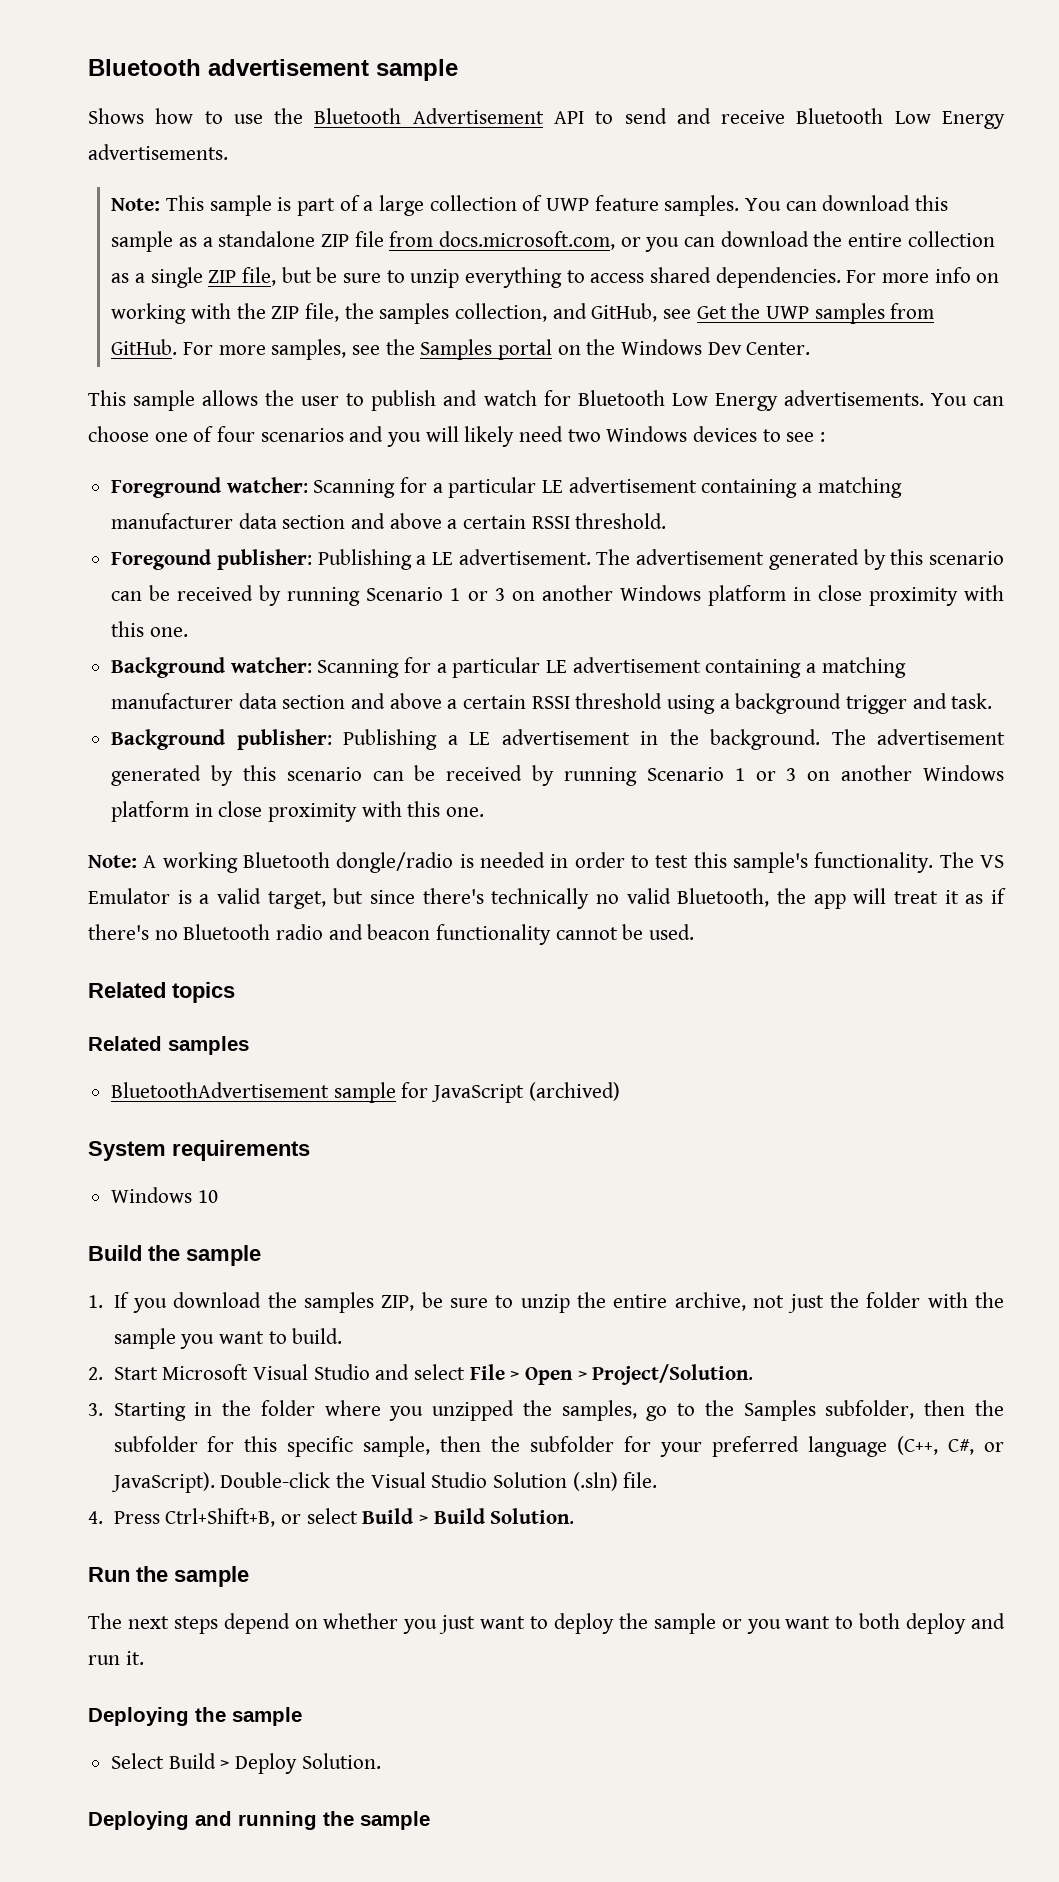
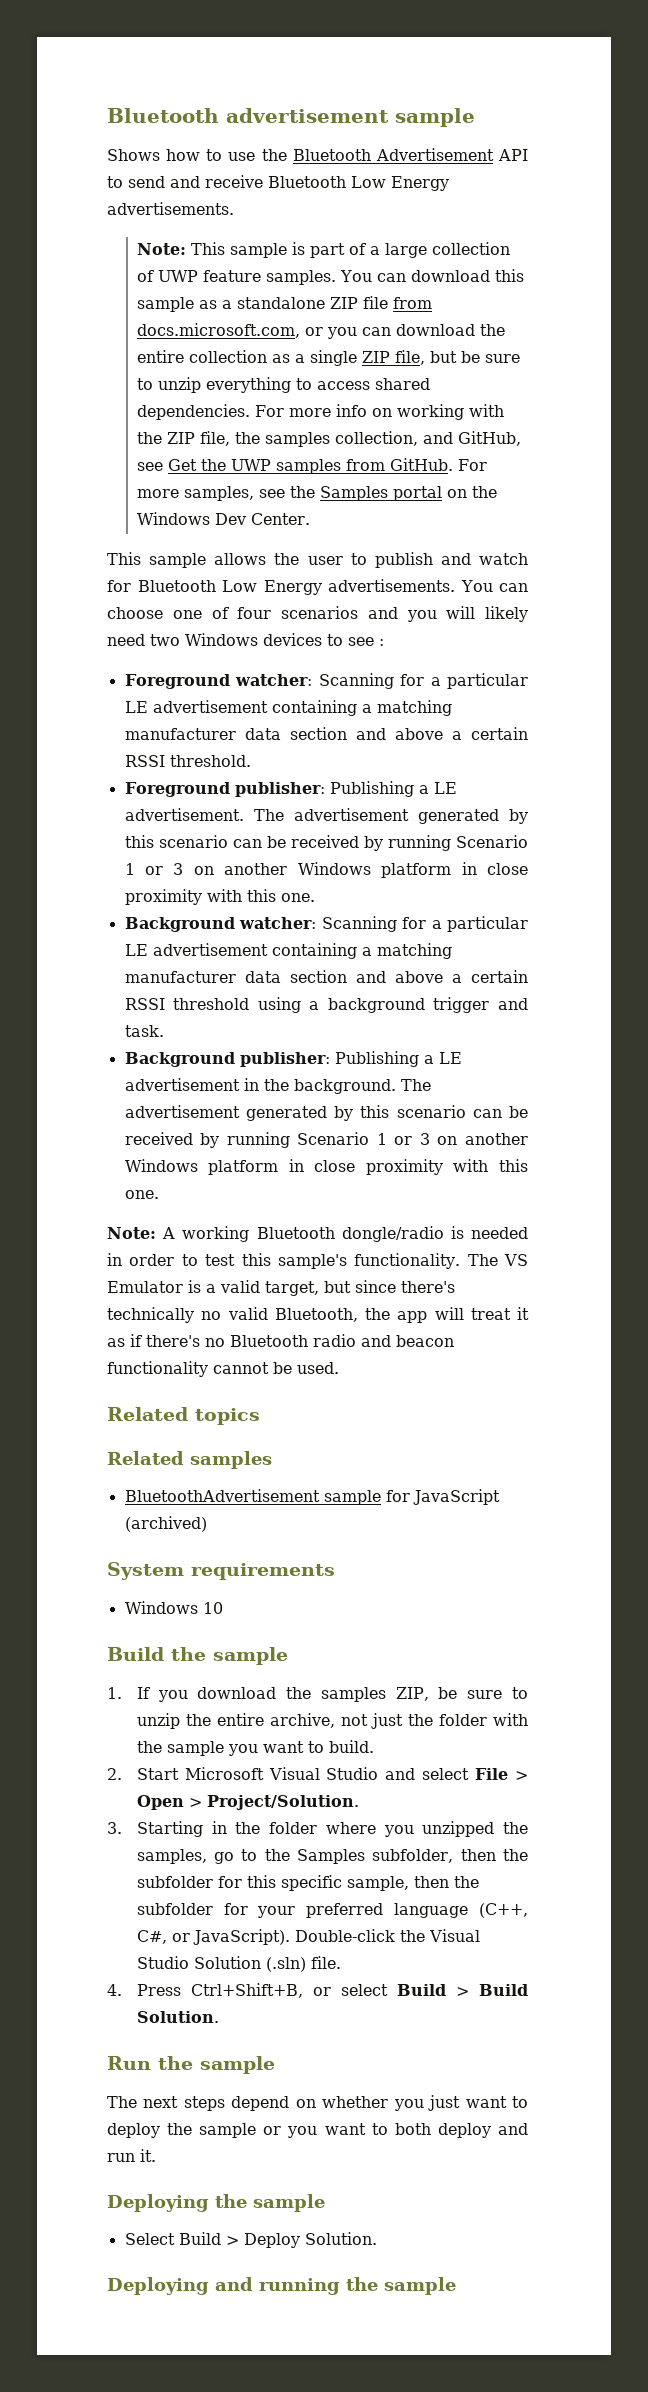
[111,549,212,570] Foregound -> [124,782,230,797] Foreground

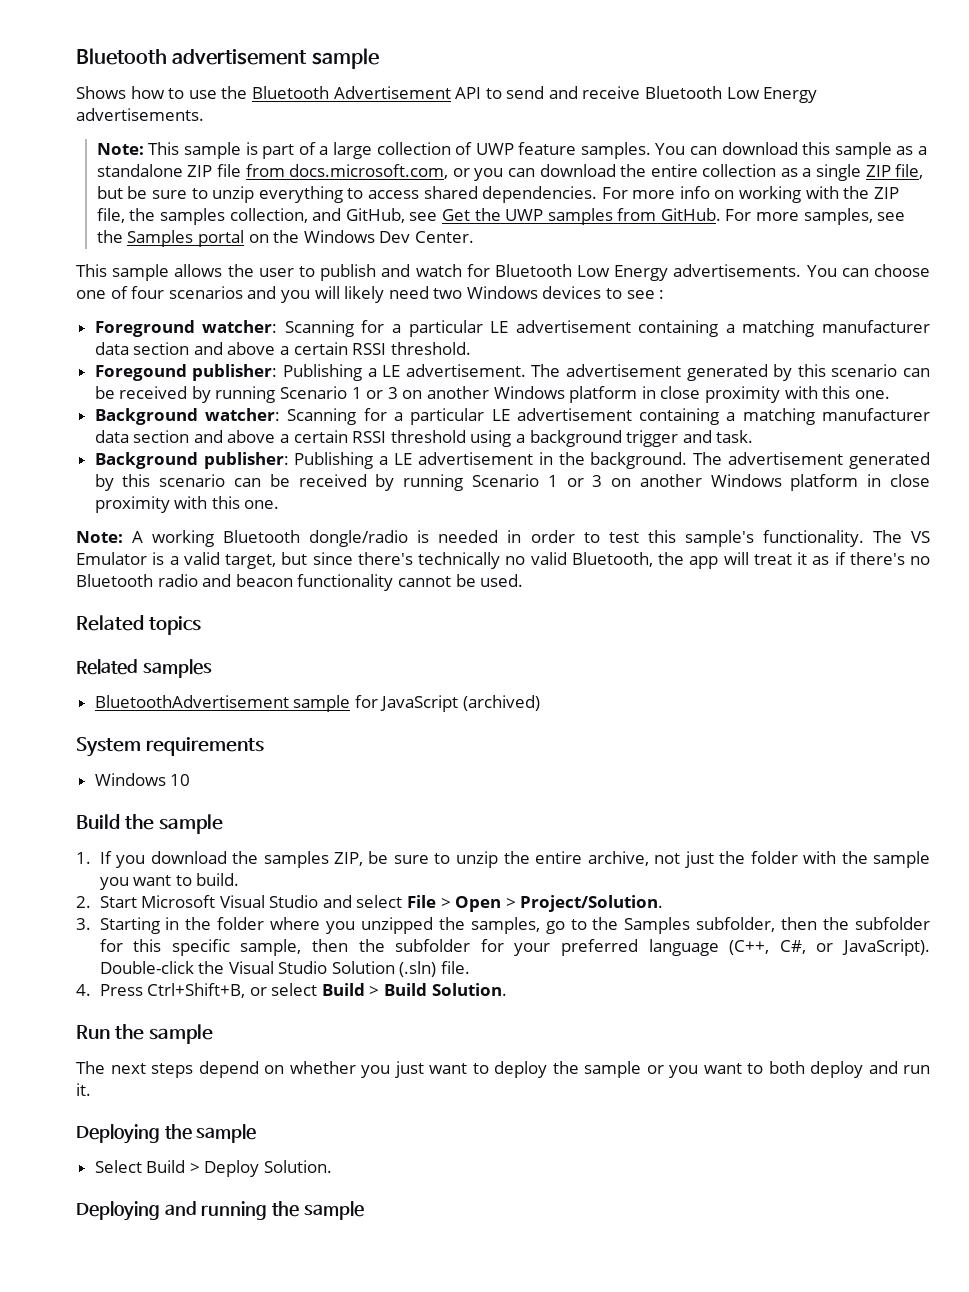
[124,782,230,797] Foreground -> [94,364,187,381] Foregound

